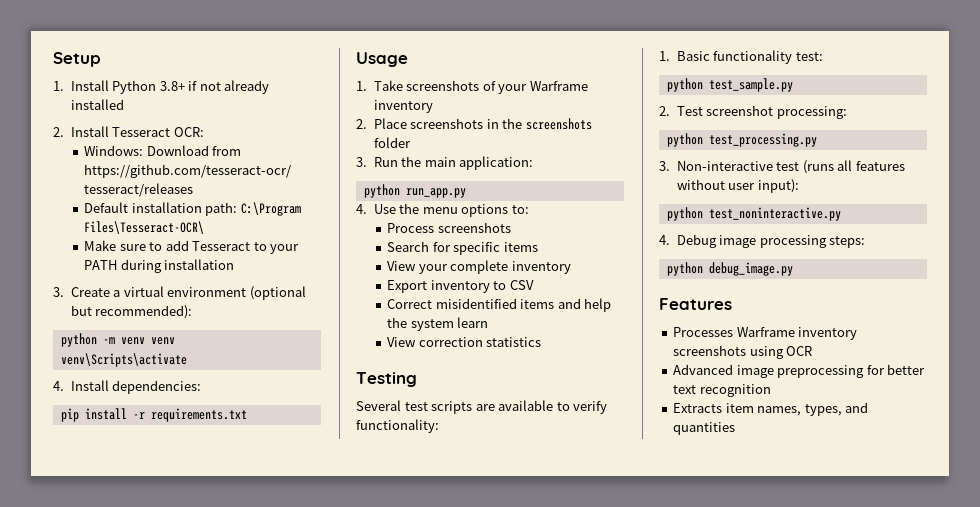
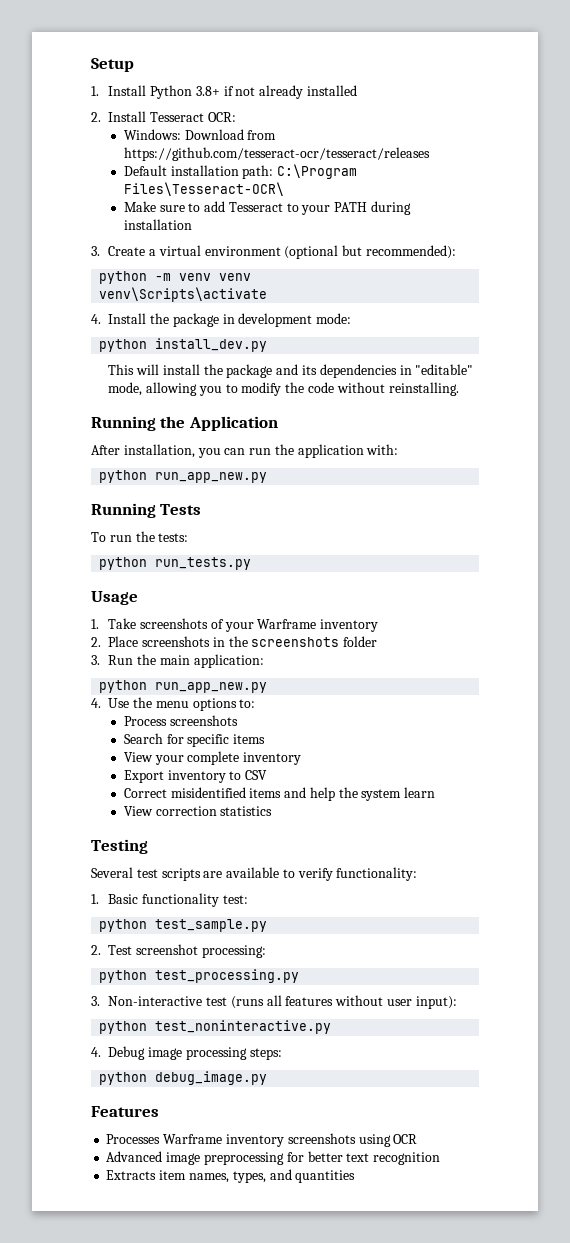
[112,380,202,394] [60,408,247,422] dependencies: // pip install -r requirements.txt -> [150,313,352,327] [99,338,268,352] [108,364,474,378] [108,382,459,396] [91,416,278,431] [91,444,399,458] [99,470,268,483] [91,503,202,518] [91,531,189,542] [99,557,252,570] the package in development mode: // python install_dev.py // This will install the package and its dependencies in "editable" mode, allowing you to modify the code without reinstalling. // Running the Application // After installation, you can run the application with: // python run_app_new.py // Running Tests // To run the tests: // python run_tests.py
[405,188,466,198] run_app.py -> [155,682,268,693] run_app_new.py

